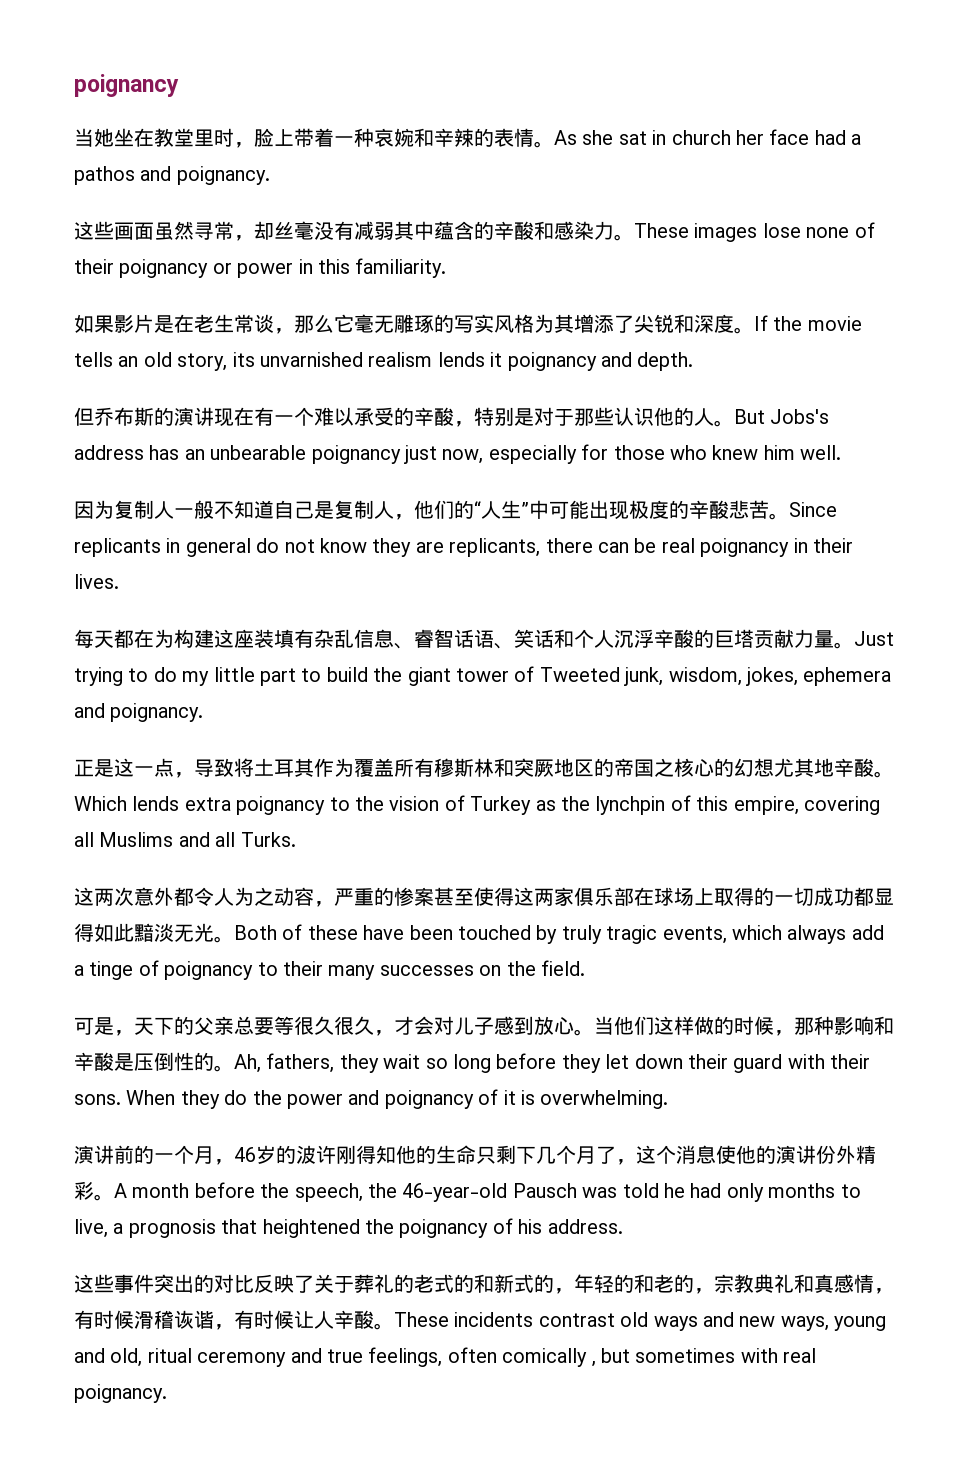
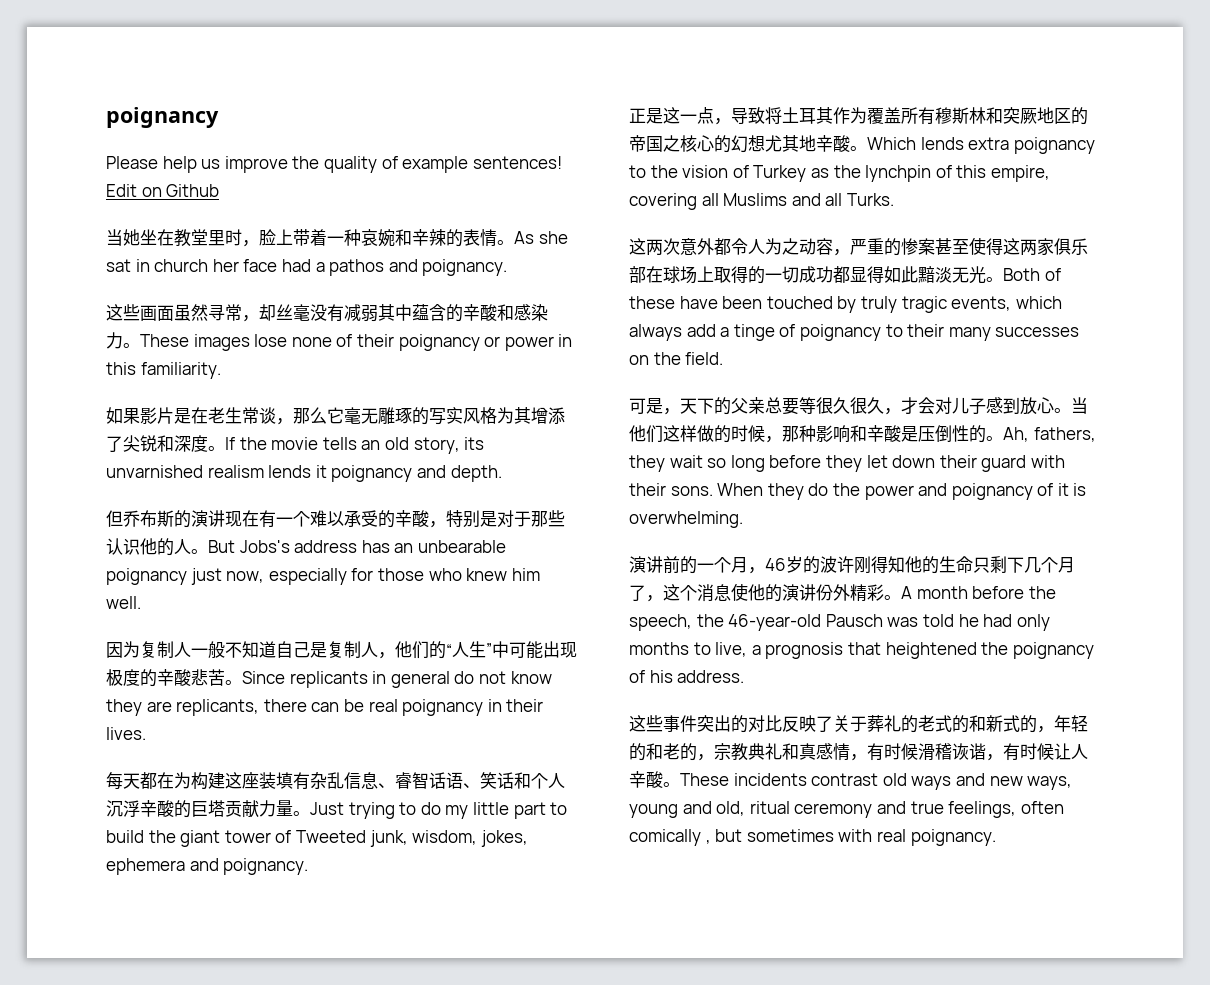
[74,74,179,97] poignancy -> [106,107,219,128] [106,156,562,173] [106,184,220,197] poignancy // Please help us improve the quality of example sentences! Edit on Github

